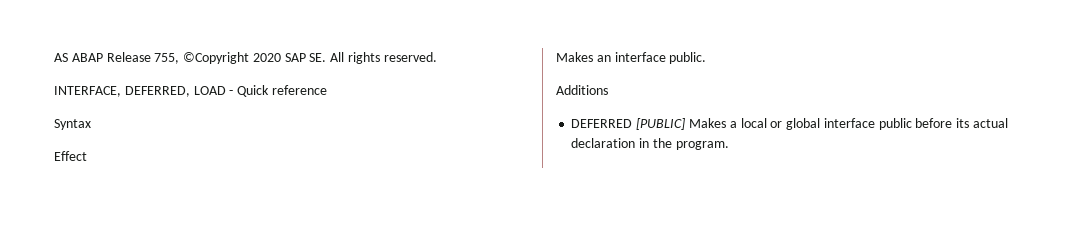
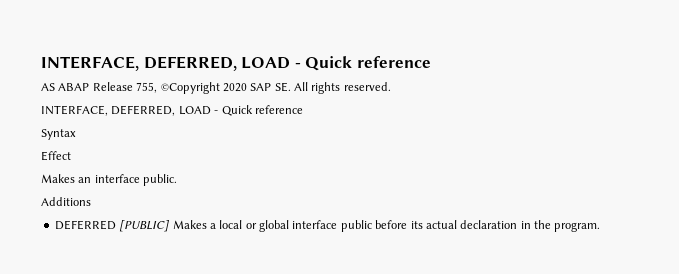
(54, 57) none -> [41,56,431,71] INTERFACE, DEFERRED, LOAD - Quick reference //

